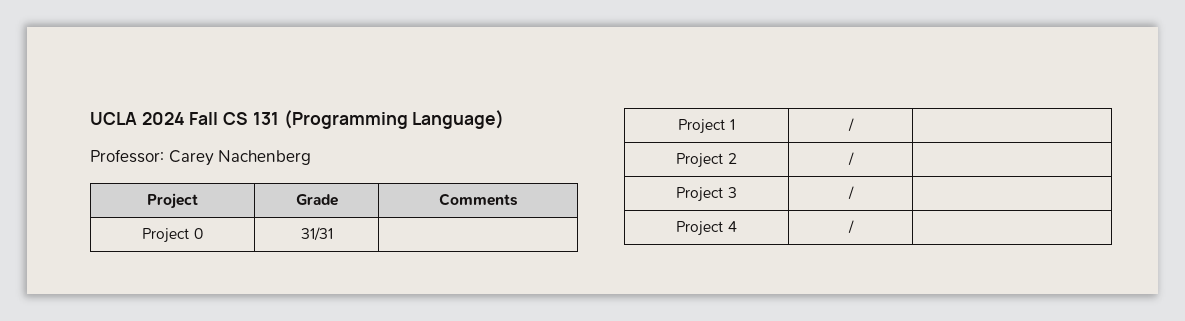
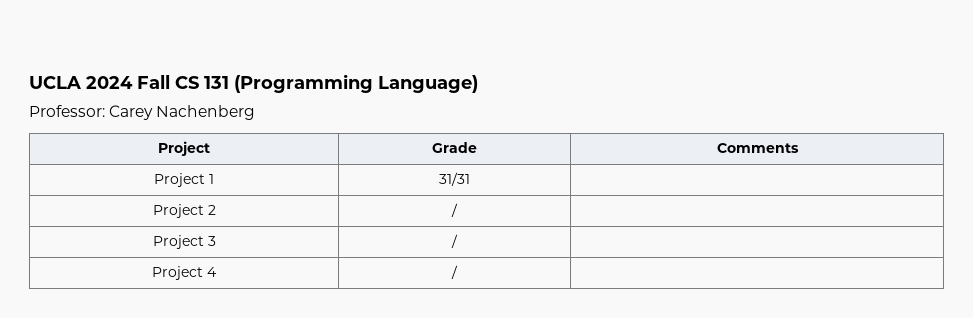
[193,228,203,239] 0 -> [209,174,214,184] 1
[678,119,735,134] [847,118,854,132] // Project 1 | / | -> (470, 179) none

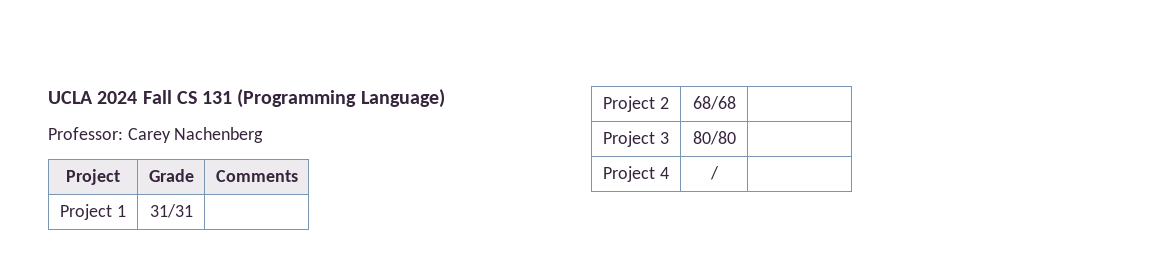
[451,203,458,217] / -> [692,96,736,110] 68/68
[451,234,458,248] / -> [692,131,736,145] 80/80

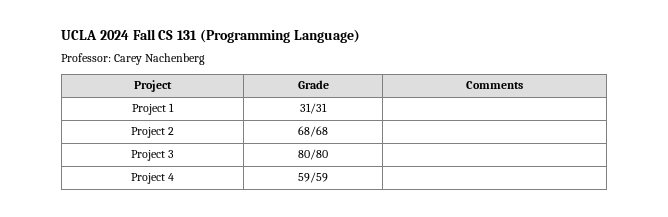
[709,166,719,180] / -> [298,172,328,183] 59/59

